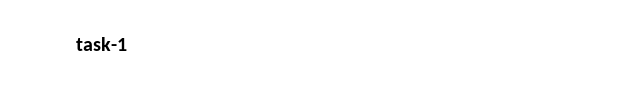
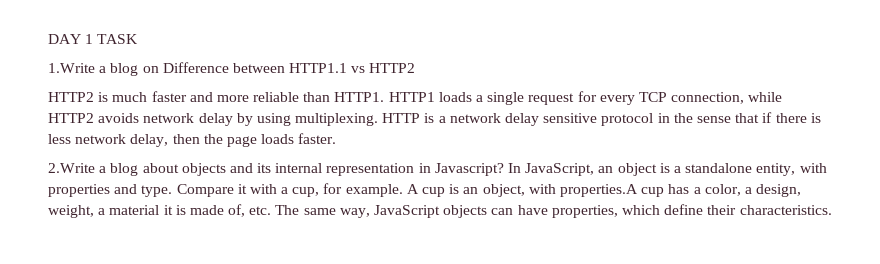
[76,37,127,51] task-1 -> [48,34,139,44] [48,62,416,76] [48,91,783,105] [48,112,821,126] [48,133,337,147] [48,163,827,176] [48,183,802,197] [48,204,832,218] DAY 1 TASK // 1.Write a blog on Difference between HTTP1.1 vs HTTP2 // HTTP2 is much faster and more reliable than HTTP1. HTTP1 loads a single request for every TCP connection, while HTTP2 avoids network delay by using multiplexing. HTTP is a network delay sensitive protocol in the sense that if there is less network delay, then the page loads faster. // 2.Write a blog about objects and its internal representation in Javascript? In JavaScript, an object is a standalone entity, with properties and type. Compare it with a cup, for example. A cup is an object, with properties.A cup has a color, a design, weight, a material it is made of, etc. The same way, JavaScript objects can have properties, which define their characteristics.

